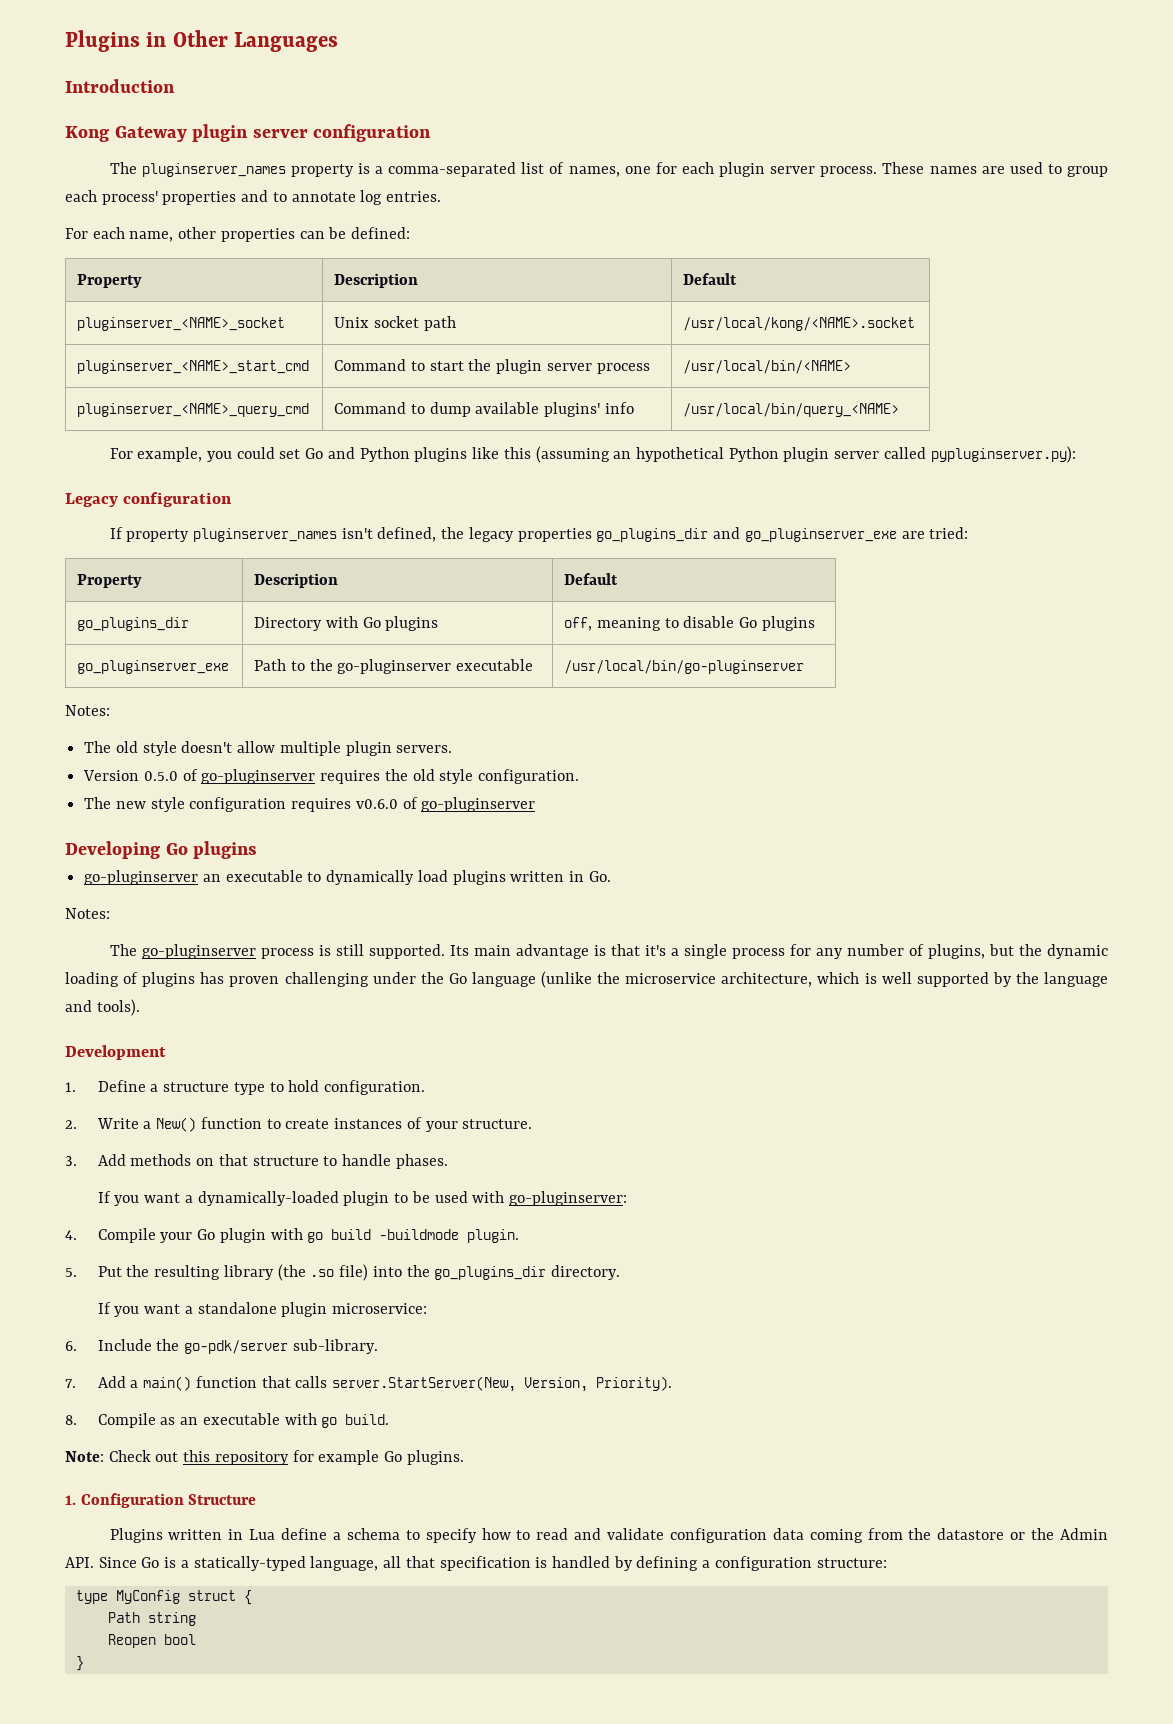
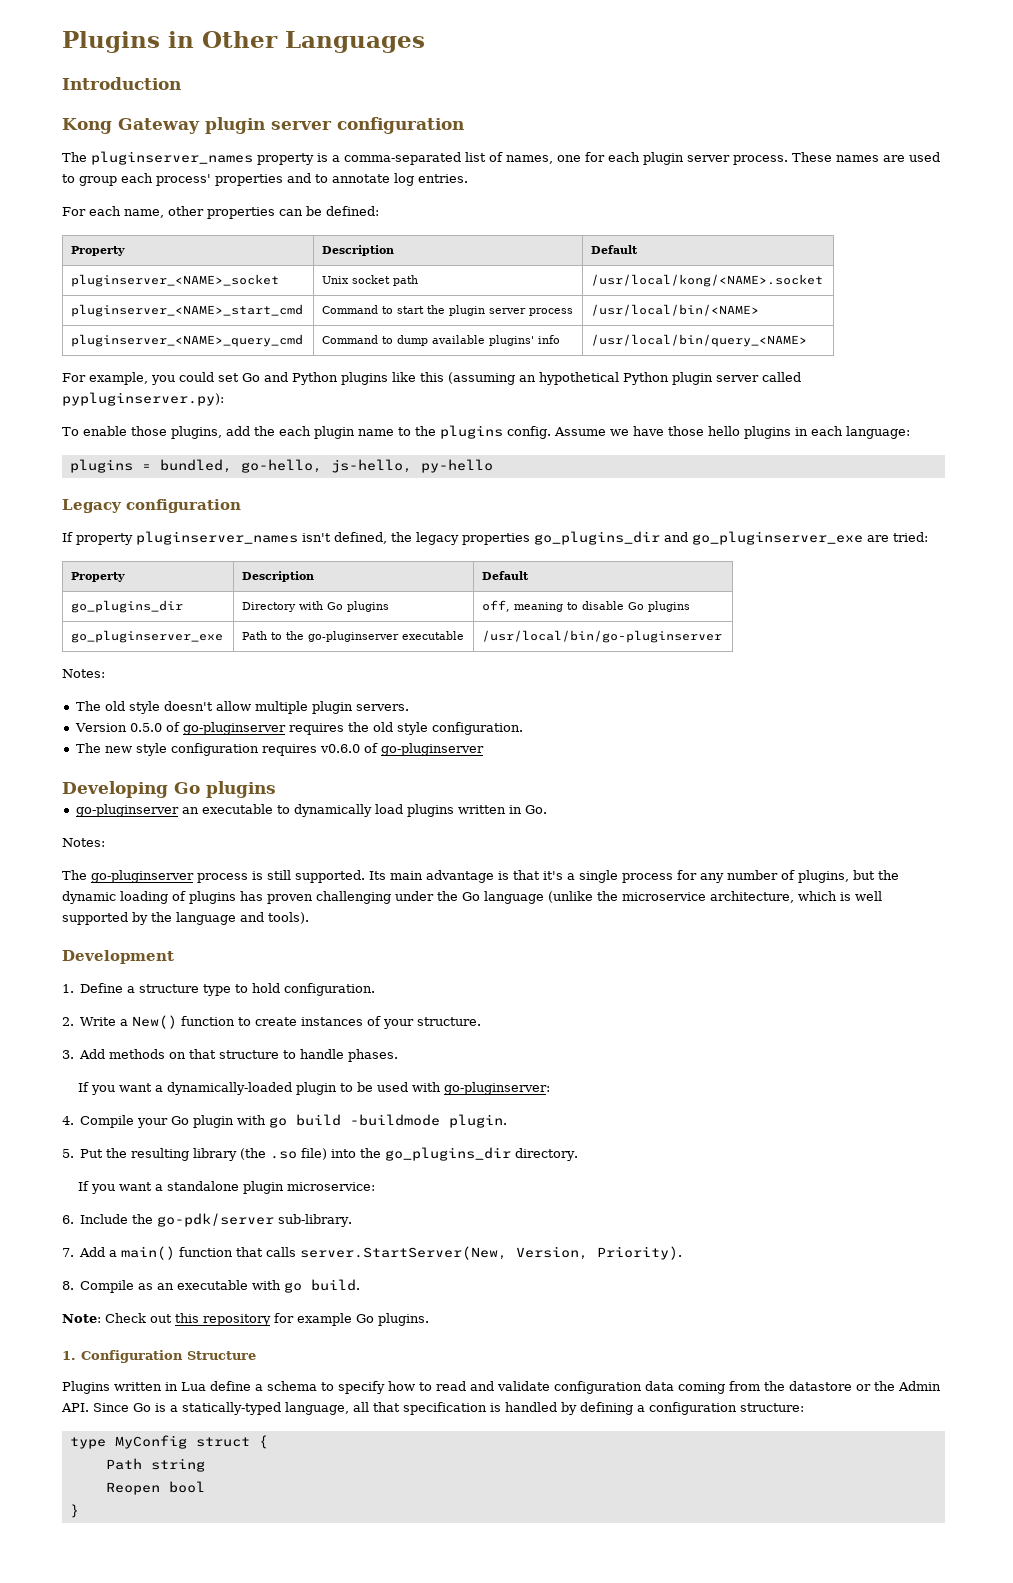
(1076, 454) none -> [62,425,910,439] [69,459,493,473] // To enable those plugins, add the each plugin name to the plugins config. Assume we have those hello plugins in each language: // plugins = bundled, go-hello, js-hello, py-hello

